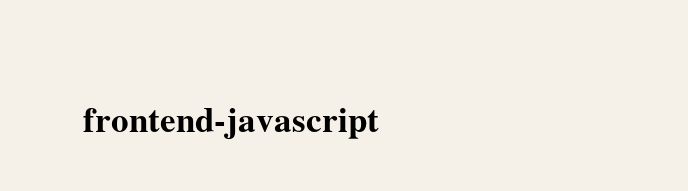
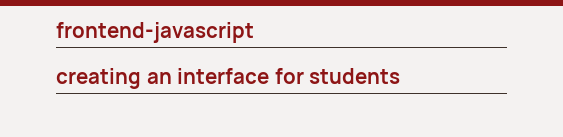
(379, 124) none -> [56,68,401,89] // creating an interface for students

